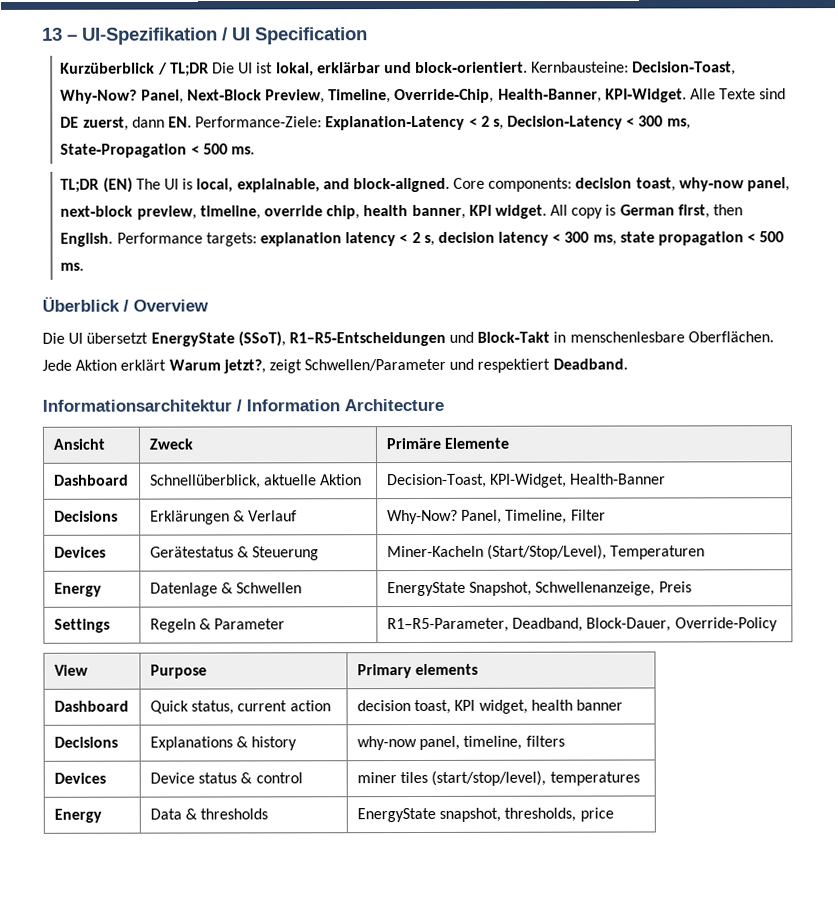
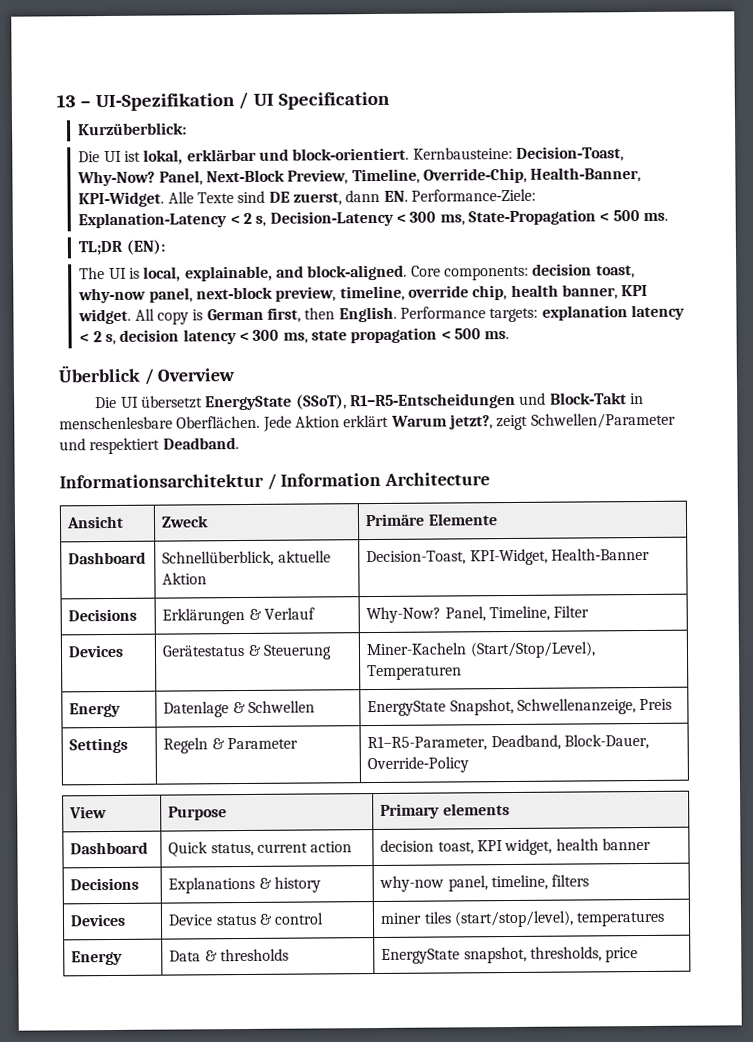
[60,62,209,77] Kurzüberblick / TL;DR -> [78,122,188,136] Kurzüberblick: //
[102,177,133,193] (EN) -> [125,239,165,255] (EN): //

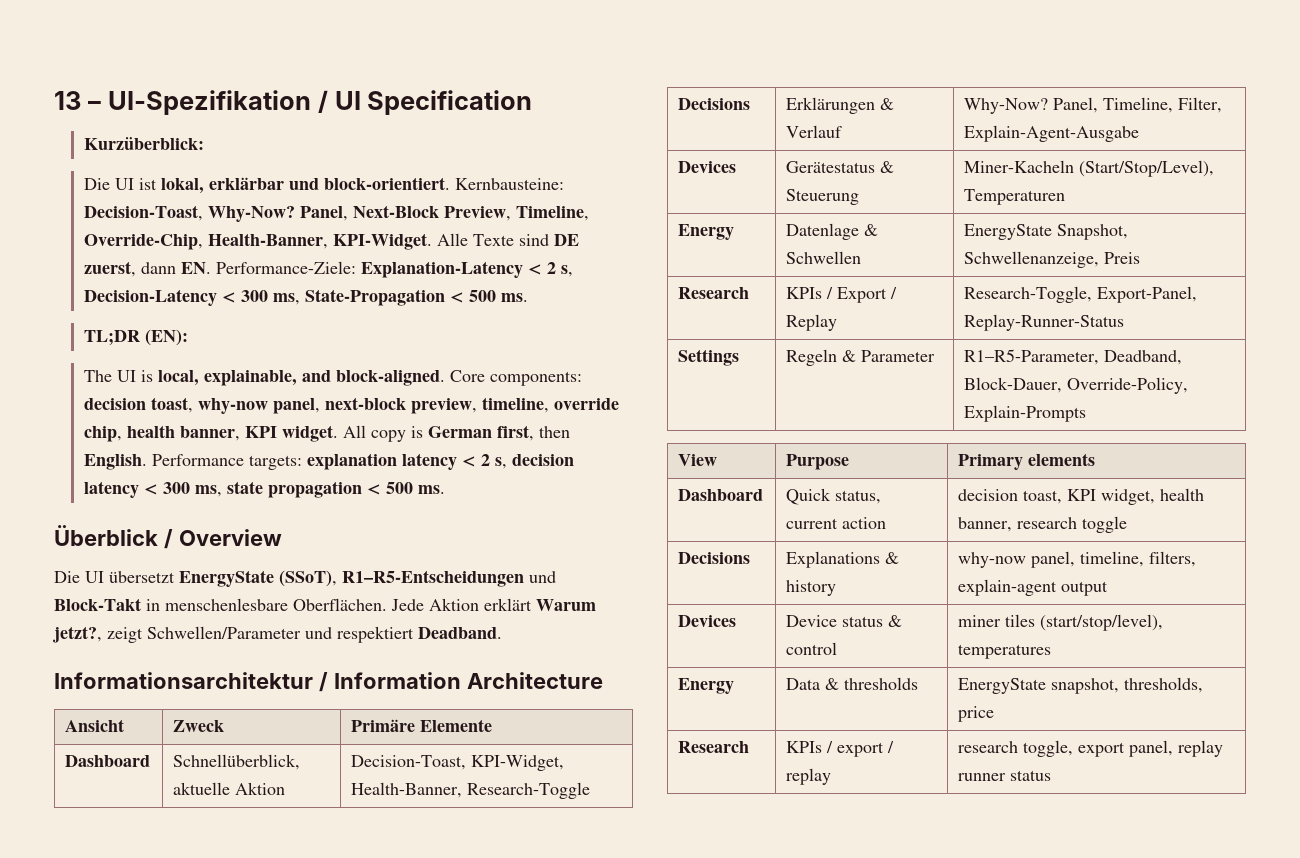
[551,547,651,561] Health‑Banner -> [351,782,591,799] Health-Banner, Research-Toggle
[553,605,590,618] Filter -> [1178,97,1223,113] [964,125,1140,142] Filter, Explain-Agent-Ausgabe
(673, 704) none -> [678,287,750,299] [786,287,898,303] [786,314,838,331] [964,286,1198,303] [964,314,1125,331] // Research | KPIs / Export / Replay | Research-Toggle, Export-Panel, Replay-Runner-Status
[367,756,470,774] Override‑Policy -> [1067,377,1189,394] [964,405,1087,422] Override-Policy, Explain-Prompts
[602,837,652,851] banner -> [958,516,1128,533] banner, research toggle
[551,874,590,887] filters -> [1149,551,1197,567] [958,579,1109,596] filters, explain-agent output
(639, 955) none -> [678,741,750,753] [786,741,895,757] [786,768,832,785] [958,740,1224,757] [958,770,1052,781] // Research | KPIs / export / replay | research toggle, export panel, replay runner status

